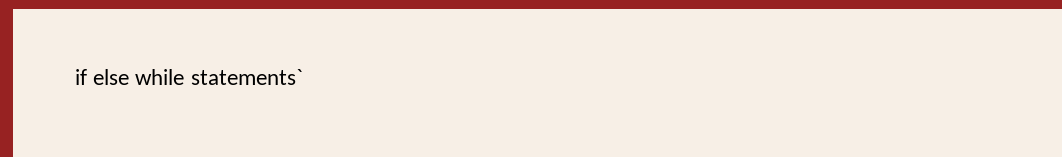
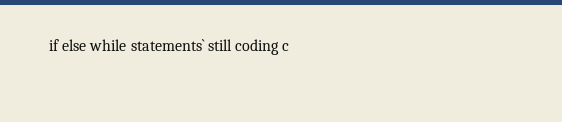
(303, 77) none -> [207,39,290,55] still coding c

